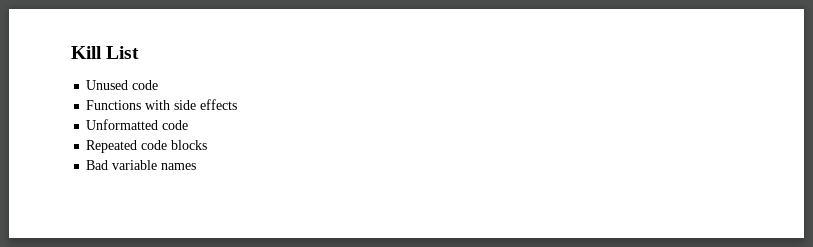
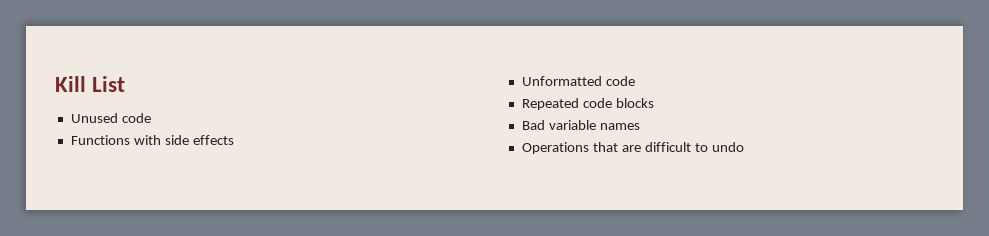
(197, 166) none -> [521,142,744,154] // Operations that are difficult to undo

